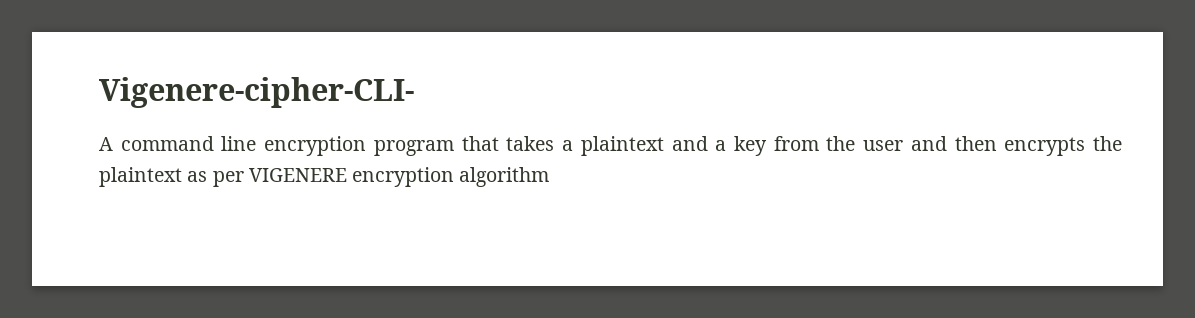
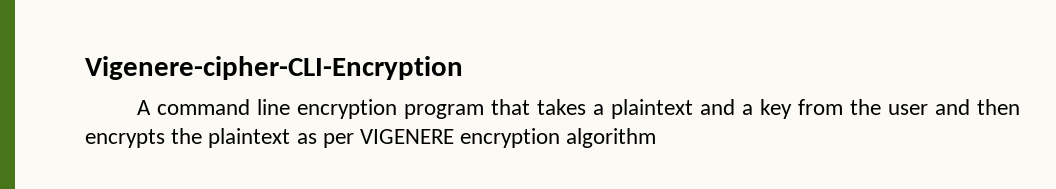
[99,77,414,108] Vigenere-cipher-CLI- -> [85,56,463,80] Vigenere-cipher-CLI-Encryption

